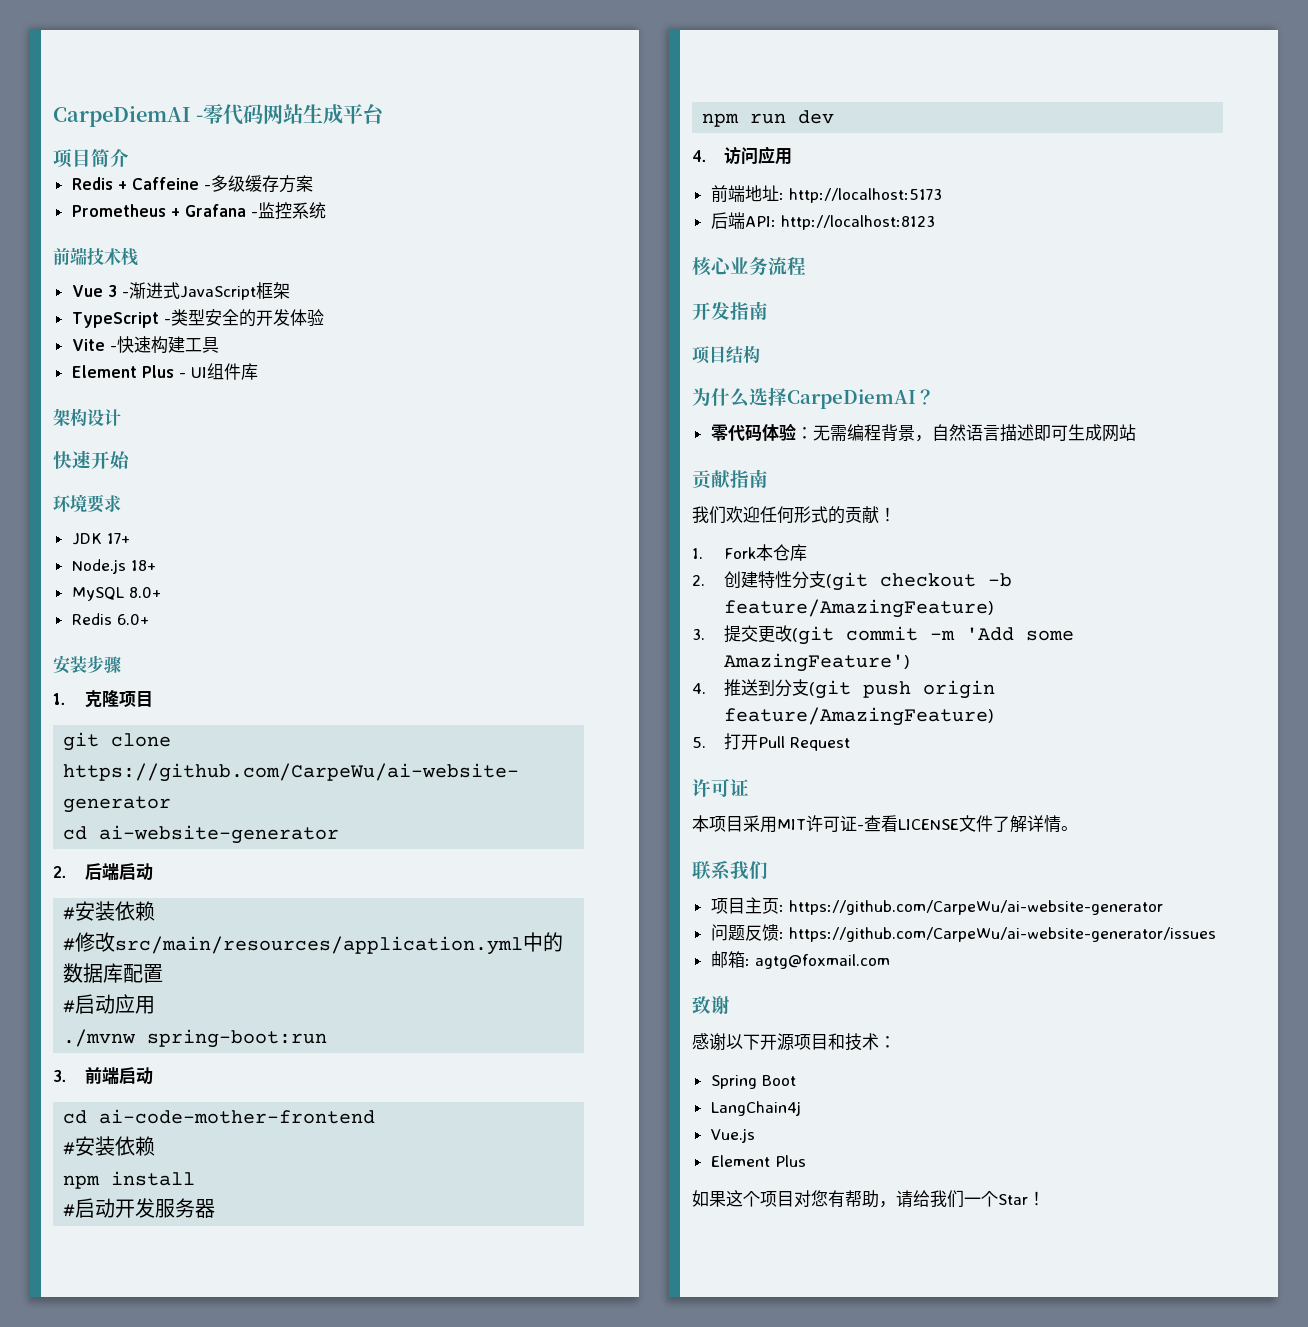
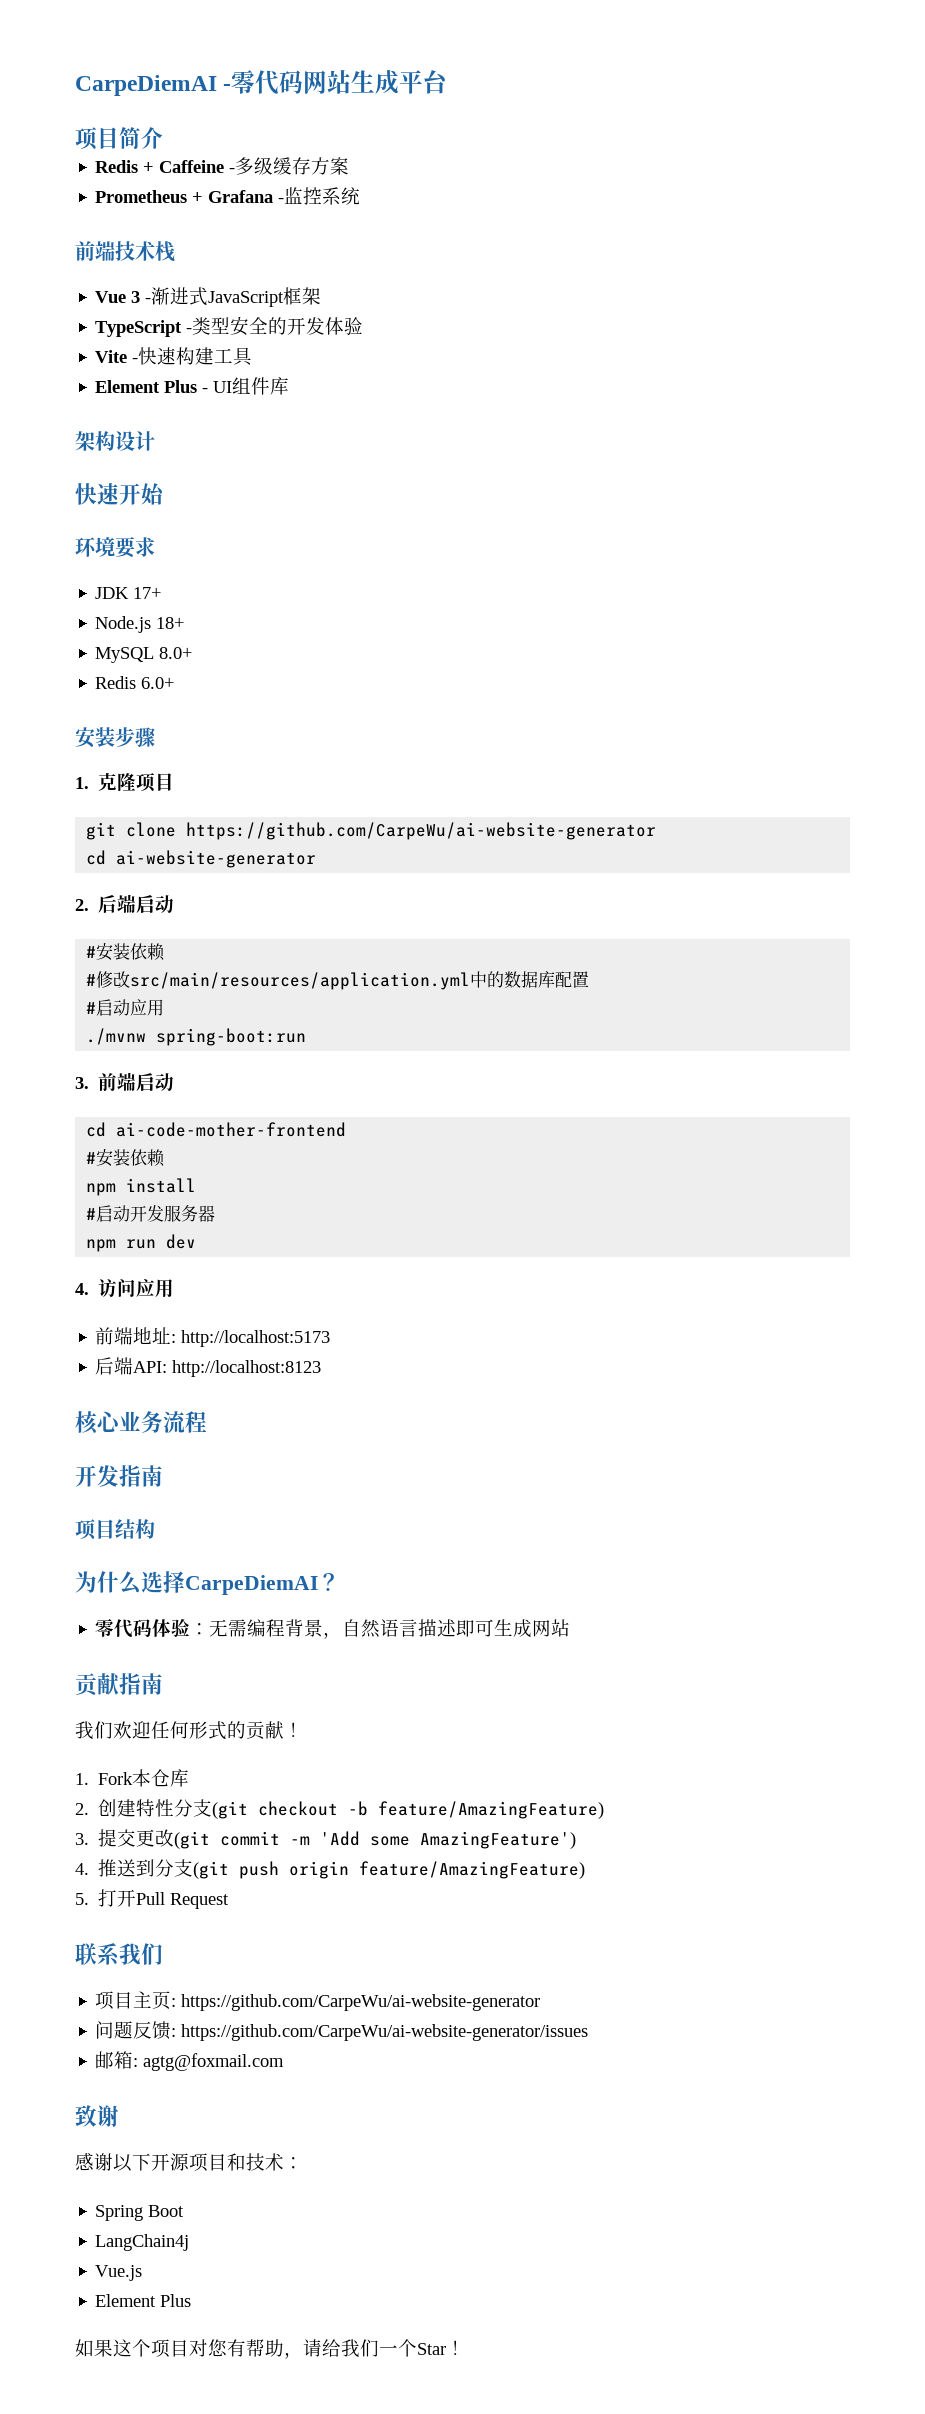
[692,778,749,797] [692,815,1078,833] // 许可证 // 本项目采用MIT许可证-查看LICENSE文件了解详情。 -> (230, 1901) none

